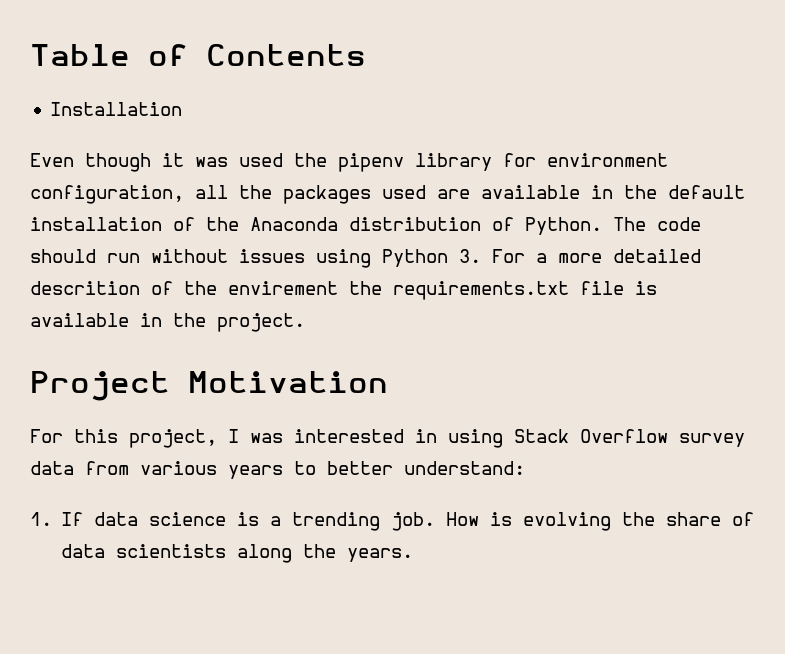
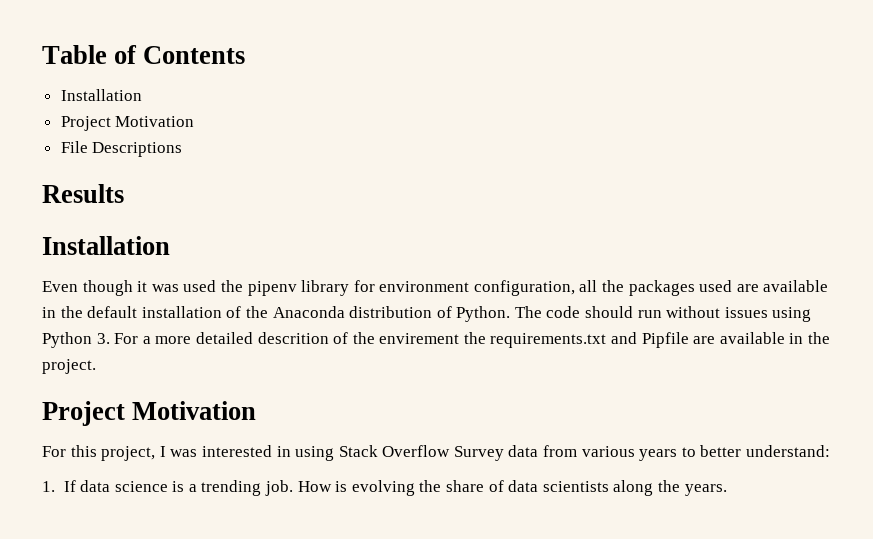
(183, 109) none -> [60,116,195,131] [60,141,183,157] [42,184,124,203] [42,236,170,255] // Project Motivation // File Descriptions // Results // Installation
[580,281,657,295] file is -> [611,332,716,348] and Pipfile are
[679,433,745,447] survey -> [453,446,504,461] Survey

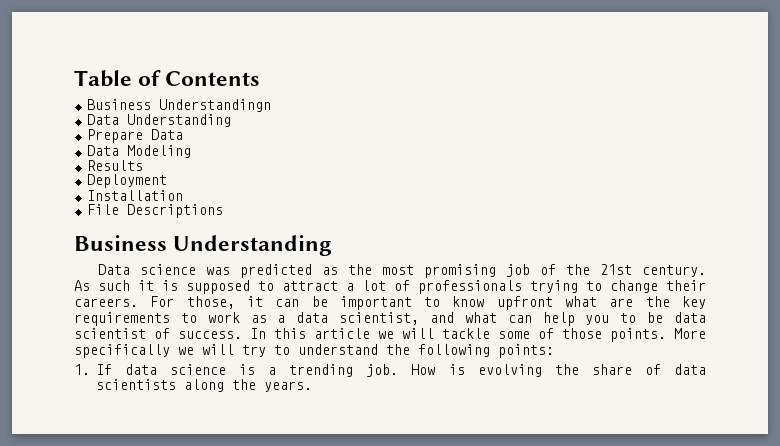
[60,89,142,101] [60,116,195,131] // Installation // Project Motivation -> [86,99,271,112] [86,114,231,127] [86,129,183,143] [86,145,191,158] [86,160,143,171] [86,174,167,188] [86,190,183,201] // Business Understandingn // Data Understanding // Prepare Data // Data Modeling // Results // Deployment // Installation
[42,184,124,203] [42,236,170,255] [42,280,829,296] [42,306,812,322] [42,332,831,348] [42,359,96,374] [42,401,257,426] [42,445,831,461] Results // Installation // Even though it was used the pipenv library for environment configuration, all the packages used are available in the default installation of the Anaconda distribution of Python. The code should run without issues using Python 3. For a more detailed descrition of the envirement the requirements.txt and Pipfile are available in the project. // Project Motivation // For this project, I was interested in using Stack Overflow Survey data from various years to better understand: -> [74,235,333,256] [98,264,706,278] [74,280,706,294] [74,296,706,310] [74,312,706,326] [74,328,706,342] [74,344,554,358] Business Understanding // Data science was predicted as the most promising job of the 21st century. As such it is supposed to attract a lot of professionals trying to change their careers. For those, it can be important to know upfront what are the key requirements to work as a data scientist, and what can help you to be data scientist of success. In this article we will tackle some of those points. More specifically we will try to understand the following points:

